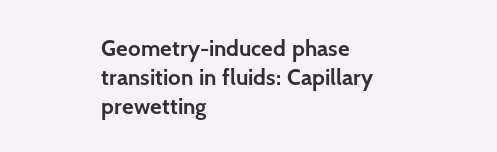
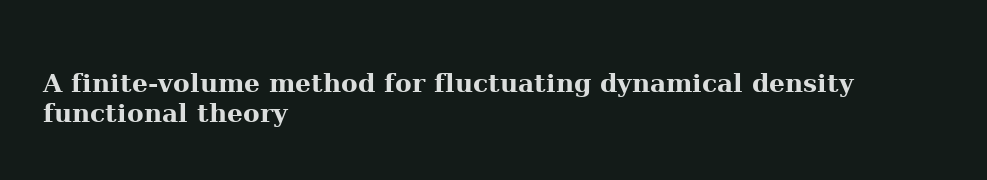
[101,39,351,62] [101,68,375,91] [101,98,207,120] Geometry-induced phase transition in fluids: Capillary prewetting -> [42,73,855,97] [43,103,289,127] A finite-volume method for fluctuating dynamical density functional theory

